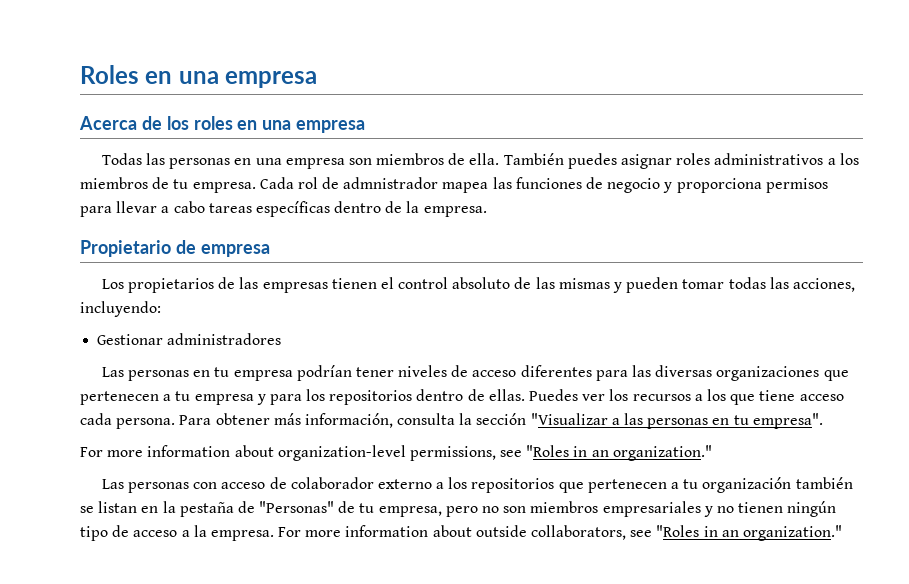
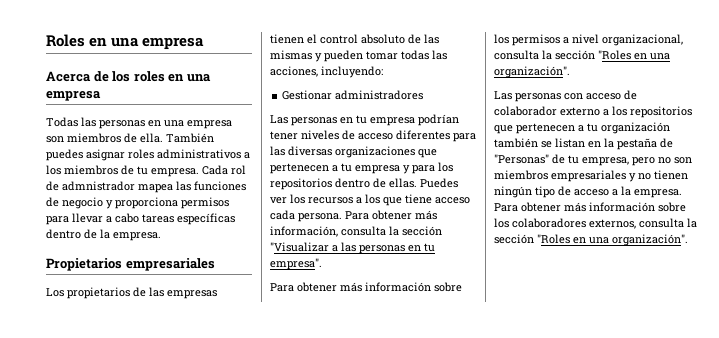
[80,240,270,257] Propietario de empresa -> [46,258,215,271] Propietarios empresariales
[80,445,712,461] For more information about organization-level permissions, see "Roles in an organization." -> [270,282,462,292] [494,34,683,46] [494,50,670,60] [494,66,570,78] Para obtener más información sobre los permisos a nivel organizacional, consulta la sección "Roles en una organización".
[278,525,842,541] For more information about outside collaborators, see "Roles in an organization." -> [494,202,686,212] [494,218,697,229] [494,234,688,246] Para obtener más información sobre los colaboradores externos, consulta la sección "Roles en una organización".

